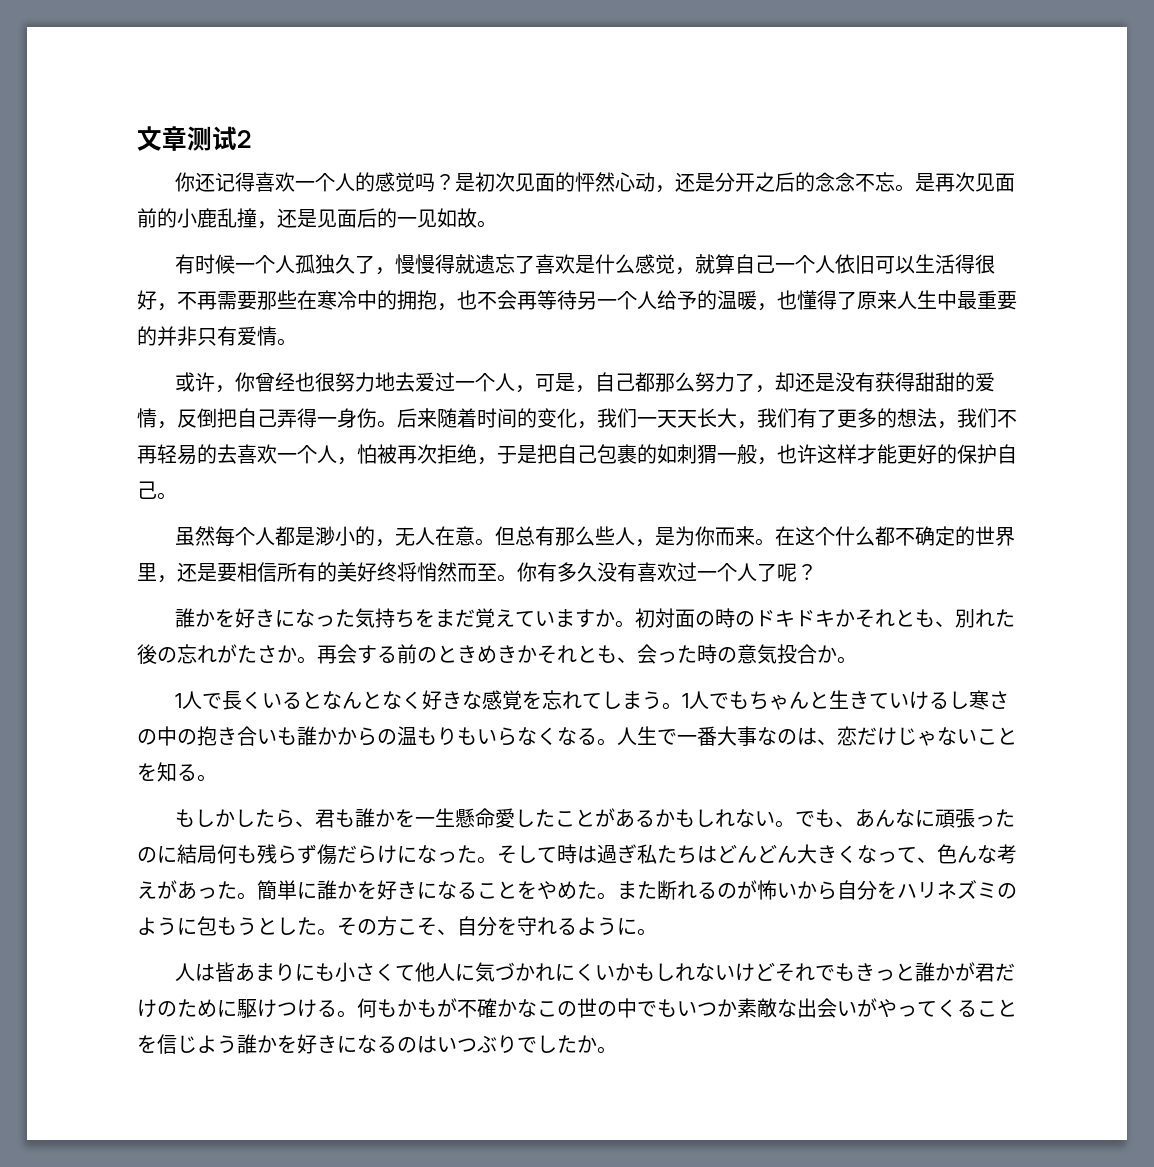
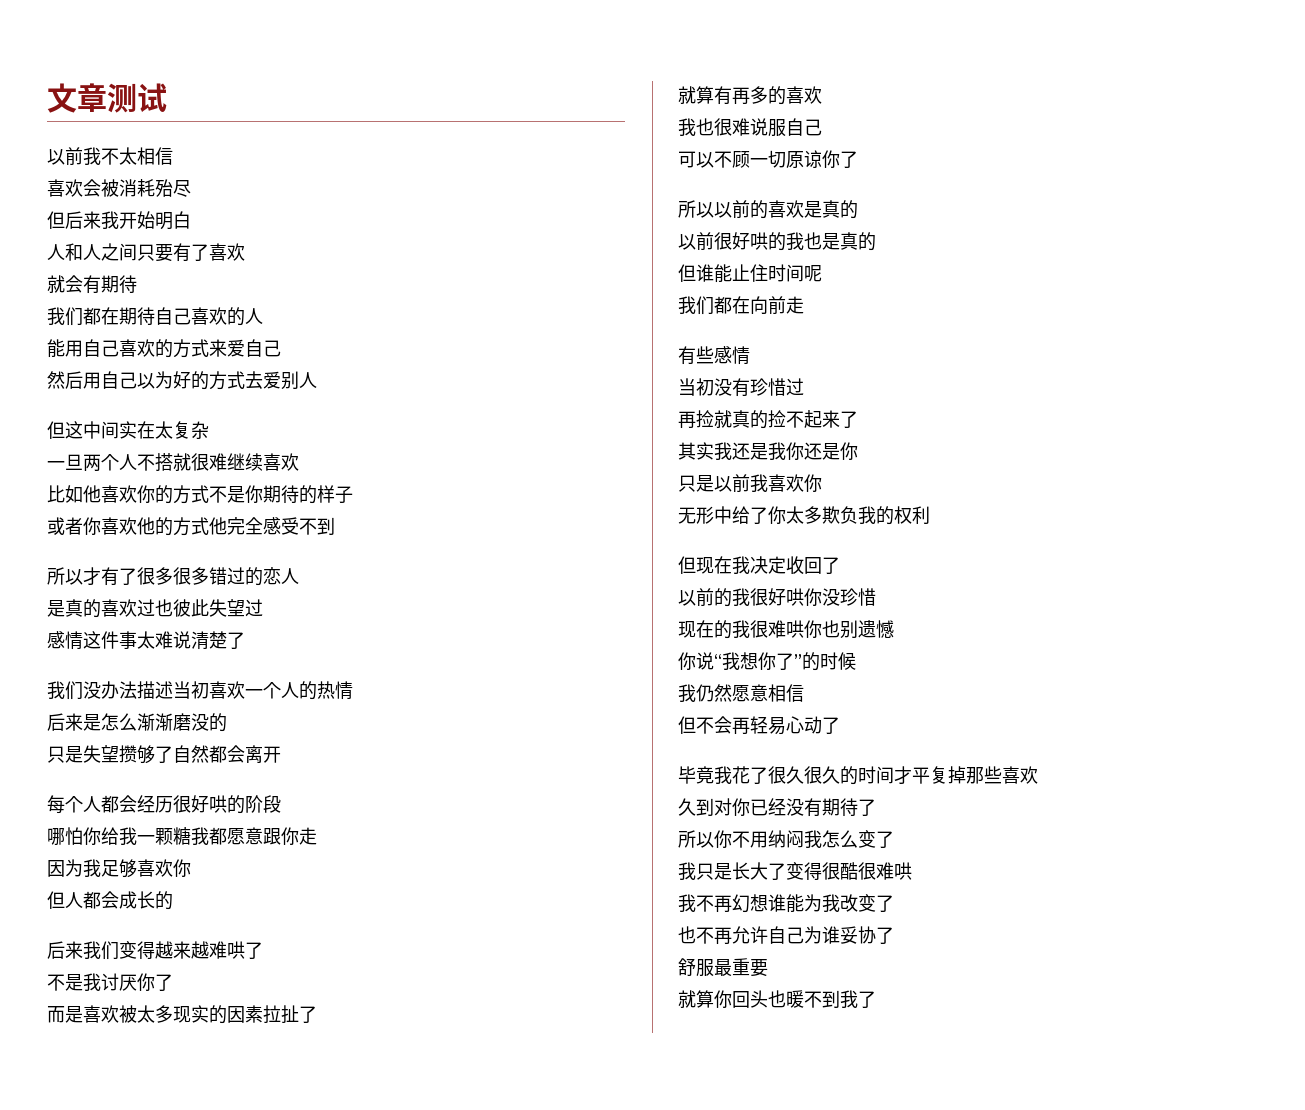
[237,130,251,148] [174,172,1015,193] [137,208,497,229] [174,254,995,275] [137,290,1017,311] [137,326,297,346] [174,372,995,393] [137,408,1017,429] [137,444,1017,465] [137,481,177,500] [174,526,1015,547] [137,562,817,583] [174,608,1015,628] [137,644,857,664] [174,690,1009,710] [137,726,1017,746] [137,762,217,782] [174,808,1015,828] [137,844,1017,865] [137,880,1017,900] [137,916,657,936] [174,962,1015,982] [137,998,1017,1019] [137,1034,617,1054] 2 // 你还记得喜欢一个人的感觉吗？是初次见面的怦然心动，还是分开之后的念念不忘。是再次见面前的小鹿乱撞，还是见面后的一见如故。 // 有时候一个人孤独久了，慢慢得就遗忘了喜欢是什么感觉，就算自己一个人依旧可以生活得很好，不再需要那些在寒冷中的拥抱，也不会再等待另一个人给予的温暖，也懂得了原来人生中最重要的并非只有爱情。 // 或许，你曾经也很努力地去爱过一个人，可是，自己都那么努力了，却还是没有获得甜甜的爱情，反倒把自己弄得一身伤。后来随着时间的变化，我们一天天长大，我们有了更多的想法，我们不再轻易的去喜欢一个人，怕被再次拒绝，于是把自己包裹的如刺猬一般，也许这样才能更好的保护自己。 // 虽然每个人都是渺小的，无人在意。但总有那么些人，是为你而来。在这个什么都不确定的世界里，还是要相信所有的美好终将悄然而至。你有多久没有喜欢过一个人了呢？ // 誰かを好きになった気持ちをまだ覚えていますか。初対面の時のドキドキかそれとも、別れた後の忘れがたさか。再会する前のときめきかそれとも、会った時の意気投合か。 // 1人で長くいるとなんとなく好きな感覚を忘れてしまう。1人でもちゃんと生きていけるし寒さの中の抱き合いも誰かからの温もりもいらなくなる。人生で一番大事なのは、恋だけじゃないことを知る。 // もしかしたら、君も誰かを一生懸命愛したことがあるかもしれない。でも、あんなに頑張ったのに結局何も残らず傷だらけになった。そして時は過ぎ私たちはどんどん大きくなって、色んな考えがあった。簡単に誰かを好きになることをやめた。また断れるのが怖いから自分をハリネズミのように包もうとした。その方こそ、自分を守れるように。 // 人は皆あまりにも小さくて他人に気づかれにくいかもしれないけどそれでもきっと誰かが君だけのために駆けつける。何もかもが不確かなこの世の中でもいつか素敵な出会いがやってくることを信じよう誰かを好きになるのはいつぶりでしたか。 -> [47,147,173,165] [47,179,191,197] [47,211,191,230] [47,243,245,262] [47,275,137,294] [47,307,263,326] [47,339,281,358] [47,371,317,390] [47,421,209,439] [47,453,299,472] [47,485,353,504] [47,517,335,536] [47,567,299,586] [47,599,263,618] [47,631,245,650] [47,681,353,700] [47,713,227,732] [47,745,281,764] [47,795,281,814] [47,827,317,846] [47,859,191,878] [47,891,173,910] [47,941,263,960] [47,973,173,991] [47,1005,317,1024] [678,86,822,105] [678,118,822,137] [678,150,858,168] [678,200,858,219] [678,232,876,251] [678,264,822,283] [678,296,804,315] [678,346,750,365] [678,378,804,397] [678,410,858,429] [678,442,858,460] [678,474,822,492] [678,506,930,525] [678,556,840,575] [678,588,876,607] [678,620,894,639] [678,652,856,671] [678,684,804,702] [678,716,840,735] [678,766,1038,785] [678,798,876,817] [678,830,894,848] [678,862,912,880] [678,894,894,913] [678,926,894,945] [678,958,768,977] [678,990,876,1008] // 以前我不太相信 // 喜欢会被消耗殆尽 // 但后来我开始明白 // 人和人之间只要有了喜欢 // 就会有期待 // 我们都在期待自己喜欢的人 // 能用自己喜欢的方式来爱自己 // 然后用自己以为好的方式去爱别人 // 但这中间实在太复杂 // 一旦两个人不搭就很难继续喜欢 // 比如他喜欢你的方式不是你期待的样子 // 或者你喜欢他的方式他完全感受不到 // 所以才有了很多很多错过的恋人 // 是真的喜欢过也彼此失望过 // 感情这件事太难说清楚了 // 我们没办法描述当初喜欢一个人的热情 // 后来是怎么渐渐磨没的 // 只是失望攒够了自然都会离开 // 每个人都会经历很好哄的阶段 // 哪怕你给我一颗糖我都愿意跟你走 // 因为我足够喜欢你 // 但人都会成长的 // 后来我们变得越来越难哄了 // 不是我讨厌你了 // 而是喜欢被太多现实的因素拉扯了 // 就算有再多的喜欢 // 我也很难说服自己 // 可以不顾一切原谅你了 // 所以以前的喜欢是真的 // 以前很好哄的我也是真的 // 但谁能止住时间呢 // 我们都在向前走 // 有些感情 // 当初没有珍惜过 // 再捡就真的捡不起来了 // 其实我还是我你还是你 // 只是以前我喜欢你 // 无形中给了你太多欺负我的权利 // 但现在我决定收回了 // 以前的我很好哄你没珍惜 // 现在的我很难哄你也别遗憾 // 你说“我想你了”的时候 // 我仍然愿意相信 // 但不会再轻易心动了 // 毕竟我花了很久很久的时间才平复掉那些喜欢 // 久到对你已经没有期待了 // 所以你不用纳闷我怎么变了 // 我只是长大了变得很酷很难哄 // 我不再幻想谁能为我改变了 // 也不再允许自己为谁妥协了 // 舒服最重要 // 就算你回头也暖不到我了

